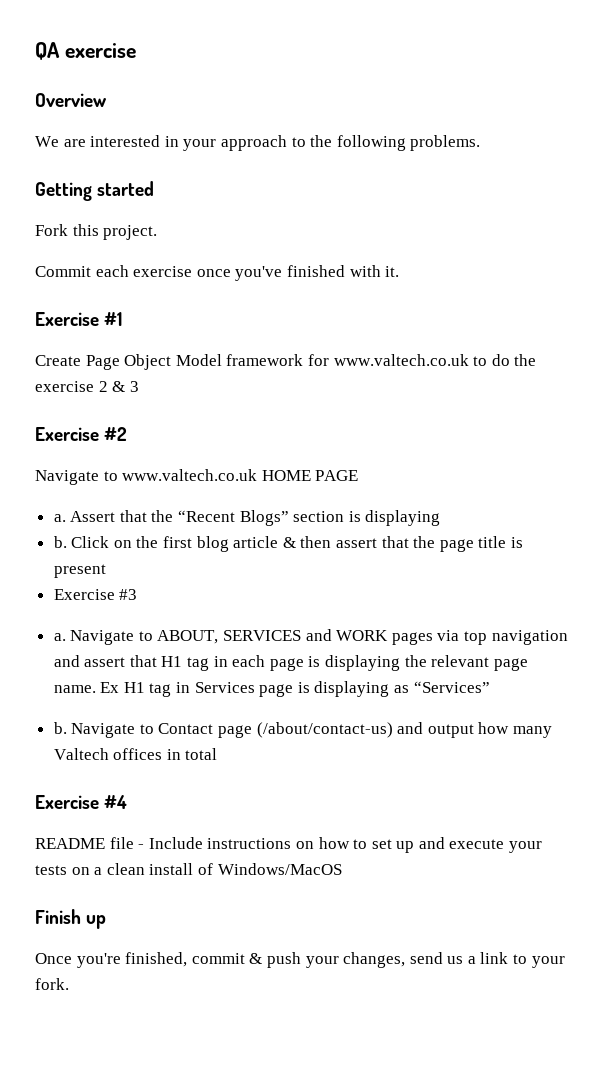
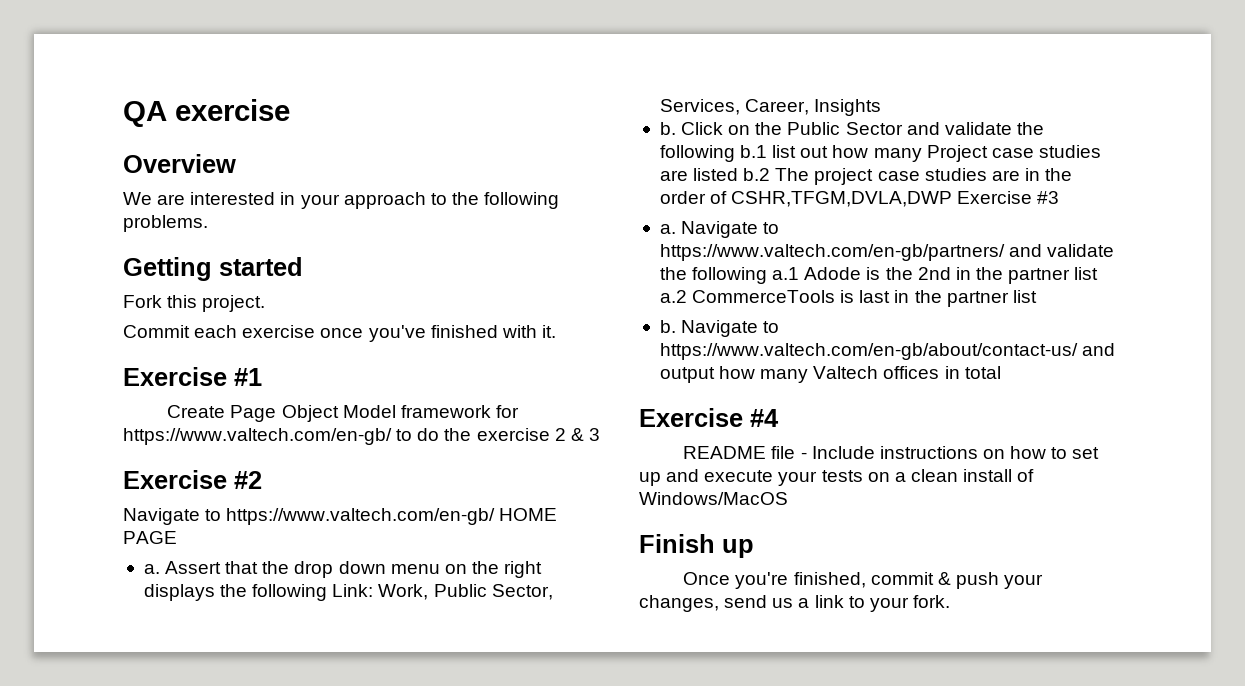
[333,354,469,366] www.valtech.co.uk -> [123,428,392,445] https://www.valtech.com/en-gb/
[122,469,258,481] www.valtech.co.uk -> [226,508,496,525] https://www.valtech.com/en-gb/
[178,510,441,526] [53,536,523,552] [53,564,106,578] “Recent Blogs” section is displaying // b. Click on the first blog article & then assert that the page title is present // -> [294,561,543,578] [143,584,553,601] [659,99,882,116] [659,122,1044,135] [659,145,1101,162] [659,168,1073,185] [659,191,953,207] drop down menu on the right displays the following Link: Work, Public Sector, Services, Career, Insights // b. Click on the Public Sector and validate the following b.1 list out how many Project case studies are listed b.2 The project case studies are in the order of CSHR,TFGM,DVLA,DWP
[157,629,568,645] [53,655,528,671] [53,681,490,697] ABOUT, SERVICES and WORK pages via top navigation and assert that H1 tag in each page is displaying the relevant page name. Ex H1 tag in Services page is displaying as “Services” -> [659,244,1115,261] [659,267,1099,284] [659,290,1037,307] https://www.valtech.com/en-gb/partners/ and validate the following a.1 Adode is the 2nd in the partner list a.2 CommerceTools is last in the partner list
[158,722,393,738] Contact page (/about/contact-us) -> [659,343,1078,360] https://www.valtech.com/en-gb/about/contact-us/

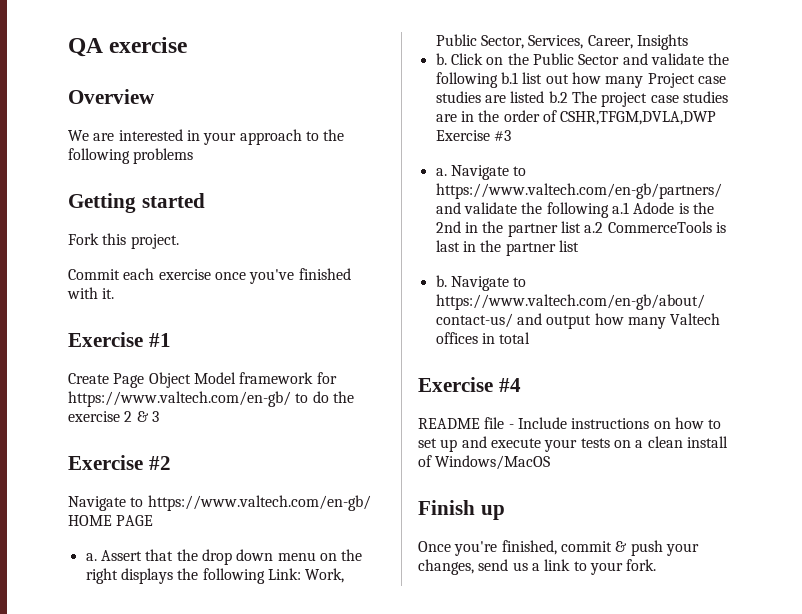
[123,215,208,232] problems. -> [133,148,194,164] problems

